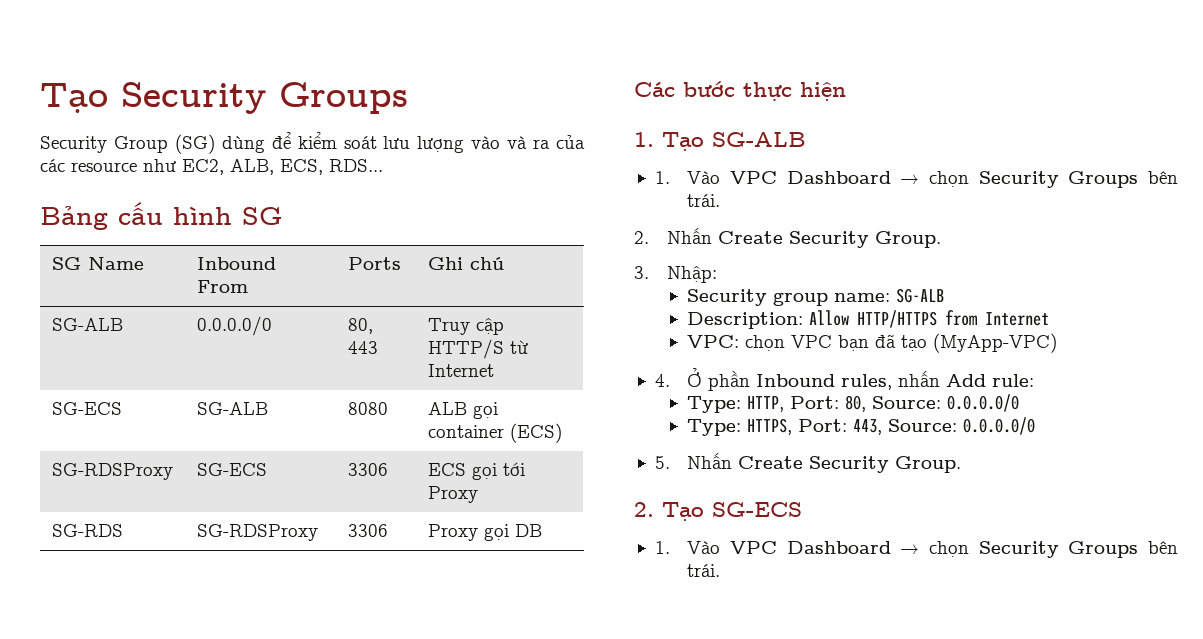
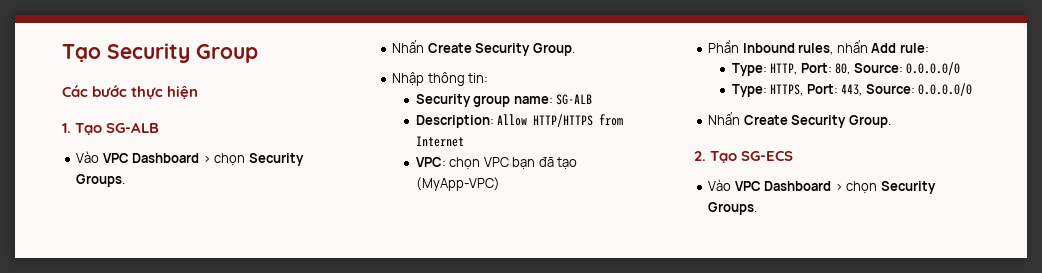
[279,82,408,114] [40,136,107,153] Groups // Security -> (190, 53) none
[174,132,586,154] [40,159,383,175] [40,202,282,230] [51,257,144,270] [196,257,276,270] [196,280,248,293] [347,257,401,270] [427,257,504,270] [51,318,123,331] [196,316,272,336] [347,318,373,334] [347,341,378,354] [427,318,504,335] [427,339,528,359] [427,364,494,377] [51,402,122,415] [196,402,268,415] [347,402,388,415] [427,402,498,419] [427,423,562,443] [51,463,173,480] [196,463,267,476] [347,463,388,476] [427,462,525,480] [427,486,478,503] [51,524,123,537] [196,524,318,541] [347,524,388,537] [427,524,542,541] (SG) dùng để kiểm soát lưu lượng vào và ra của các resource như EC2, ALB, ECS, RDS... // Bảng cấu hình SG // SG Name | Inbound From | Ports | Ghi chú // SG-ALB | 0.0.0.0/0 | 80, 443 | Truy cập HTTP/S từ Internet // SG-ECS | SG-ALB | 8080 | ALB gọi container (ECS) // SG-RDSProxy | SG-ECS | 3306 | ECS gọi tới Proxy // SG-RDS | SG-RDSProxy | 3306 | Proxy gọi DB -> (258, 53) none
[654,171,1178,188] [687,194,721,207] [634,227,941,248] [634,266,717,283] 1. Vào VPC Dashboard → chọn Security Groups bên trái. // 2. Nhấn Create Security Group. // 3. Nhập: -> [76,151,304,166] [76,174,126,187] [392,40,575,56] [392,72,489,86] Vào VPC Dashboard > chọn Security Groups. // Nhấn Create Security Group. // Nhập thông tin:
[654,368,751,391] 4. Ở phần -> [708,40,740,53] Phần
[654,456,670,469] 5. -> (973, 89) none
[654,541,1178,558] [687,564,721,577] 1. Vào VPC Dashboard → chọn Security Groups bên trái. -> [708,179,936,194] [708,202,758,215] Vào VPC Dashboard > chọn Security Groups.

